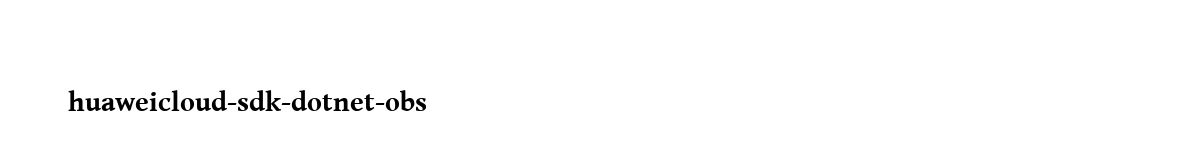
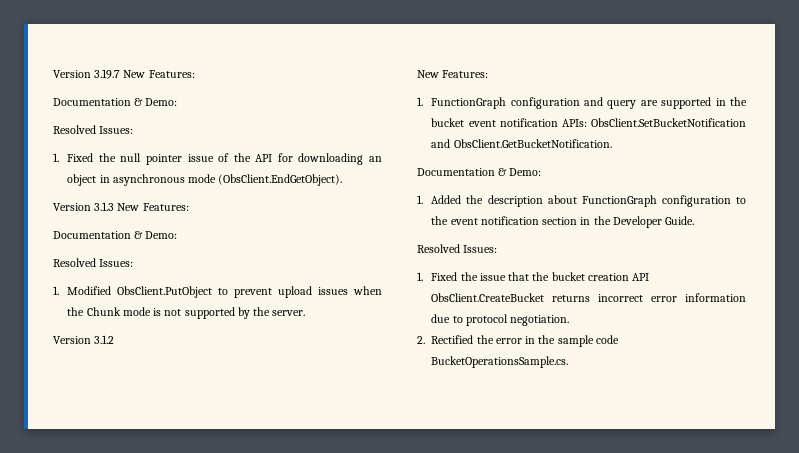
[68,90,427,111] huaweicloud-sdk-dotnet-obs -> [53,69,195,79] [53,98,178,106] [53,125,134,134] [53,153,383,165] [67,174,343,186] [53,202,189,211] [53,231,178,239] [53,258,134,267] [53,286,383,298] [67,307,306,319] [53,335,115,344] [417,70,489,78] [417,97,747,109] [431,118,746,127] [431,139,612,148] [417,168,542,176] [417,195,746,207] [431,216,695,228] [417,244,498,253] [417,272,650,281] [431,293,746,302] [431,314,570,326] [417,335,619,347] [431,356,569,368] Version 3.19.7 New Features: // Documentation & Demo: // Resolved Issues: // 1. Fixed the null pointer issue of the API for downloading an object in asynchronous mode (ObsClient.EndGetObject). // Version 3.1.3 New Features: // Documentation & Demo: // Resolved Issues: // 1. Modified ObsClient.PutObject to prevent upload issues when the Chunk mode is not supported by the server. // Version 3.1.2 // New Features: // 1. FunctionGraph configuration and query are supported in the bucket event notification APIs: ObsClient.SetBucketNotification and ObsClient.GetBucketNotification. // Documentation & Demo: // 1. Added the description about FunctionGraph configuration to the event notification section in the Developer Guide. // Resolved Issues: // 1. Fixed the issue that the bucket creation API ObsClient.CreateBucket returns incorrect error information due to protocol negotiation. // 2. Rectified the error in the sample code BucketOperationsSample.cs.

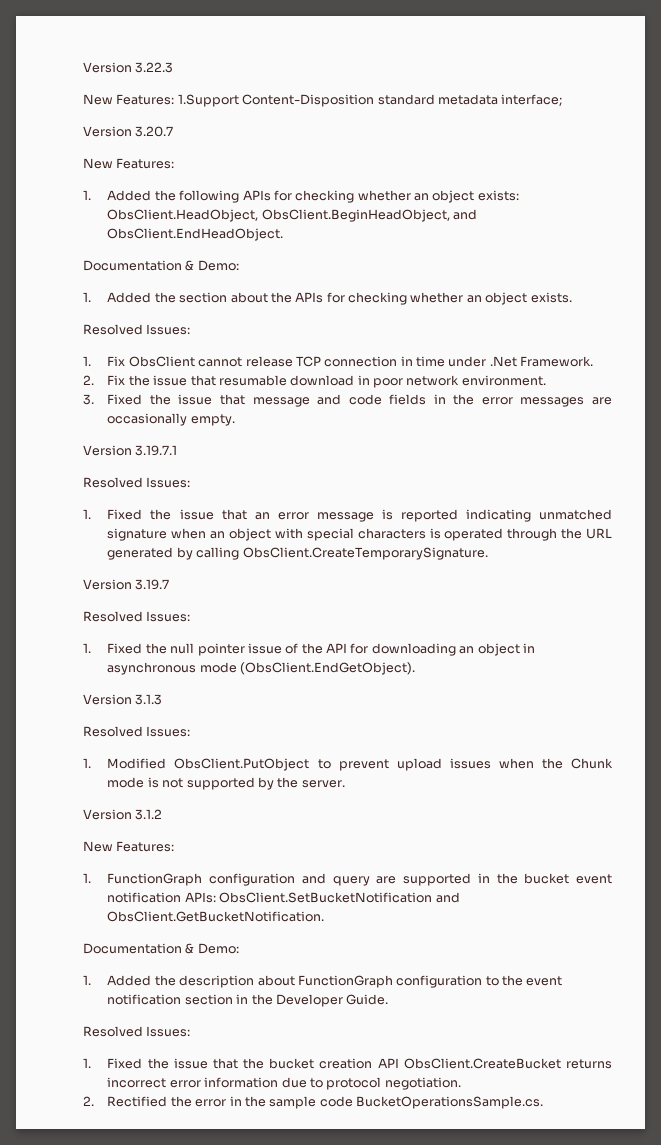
[53,69,195,79] [53,98,178,106] Version 3.19.7 New Features: // Documentation & Demo: -> [83,62,174,73] [83,94,563,107] [83,126,174,137] [83,158,175,169] [83,190,519,203] [107,209,478,222] [107,228,284,241] [83,260,239,271] [83,292,572,305] [83,324,191,335] [83,356,594,367] [83,375,546,388] [83,394,612,407] [107,413,235,426] [83,445,178,456] [83,477,191,488] [83,509,612,522] [107,528,613,541] [107,547,488,560] [83,579,170,590] Version 3.22.3 // New Features: 1.Support Content-Disposition standard metadata interface; // Version 3.20.7 // New Features: // 1. Added the following APIs for checking whether an object exists: ObsClient.HeadObject, ObsClient.BeginHeadObject, and ObsClient.EndHeadObject. // Documentation & Demo: // 1. Added the section about the APIs for checking whether an object exists. // Resolved Issues: // 1. Fix ObsClient cannot release TCP connection in time under .Net Framework. // 2. Fix the issue that resumable download in poor network environment. // 3. Fixed the issue that message and code fields in the error messages are occasionally empty. // Version 3.19.7.1 // Resolved Issues: // 1. Fixed the issue that an error message is reported indicating unmatched signature when an object with special characters is operated through the URL generated by calling ObsClient.CreateTemporarySignature. // Version 3.19.7
[117,203,189,211] [53,231,178,239] New Features: // Documentation & Demo: -> (163, 699) none

